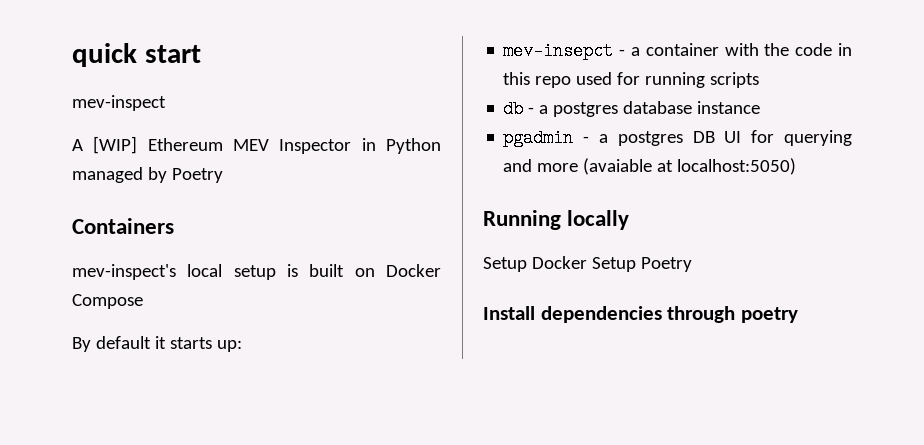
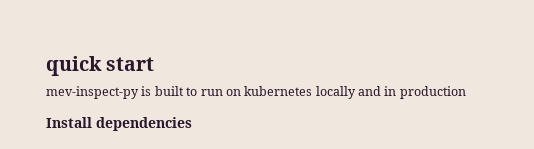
[72,95,166,111] [72,136,441,154] [72,167,223,183] [72,218,174,234] [72,264,441,280] [72,294,143,309] [72,336,242,352] [503,42,852,60] [503,72,760,88] [503,100,761,118] [503,129,852,147] [503,158,797,175] [483,210,630,230] [483,256,692,272] mev-inspect // A [WIP] Ethereum MEV Inspector in Python managed by Poetry // Containers // mev-inspect's local setup is built on Docker Compose // By default it starts up: // mev-insepct - a container with the code in this repo used for running scripts // db - a postgres database instance // pgadmin - a postgres DB UI for querying and more (avaiable at localhost:5050) // Running locally // Setup Docker Setup Poetry -> [46,86,466,99] mev-inspect-py is built to run on kubernetes locally and in production
[667,306,798,323] through poetry -> (192, 124) none

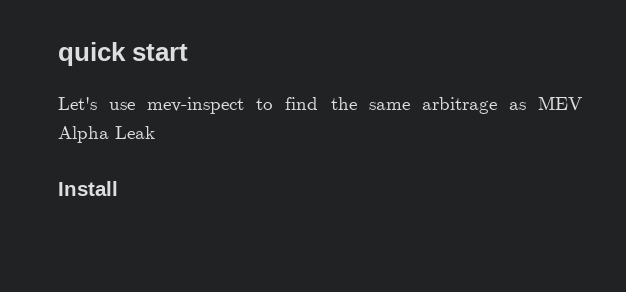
[46,86,466,99] mev-inspect-py is built to run on kubernetes locally and in production -> [58,96,582,114] [58,126,155,143] Let's use mev-inspect to find the same arbitrage as MEV Alpha Leak
[96,117,192,131] dependencies -> (118, 188) none

